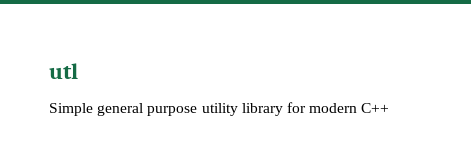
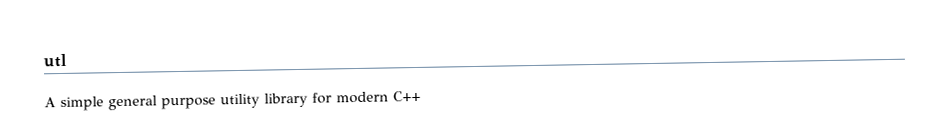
[49,103,93,116] Simple -> [44,96,104,112] A simple

